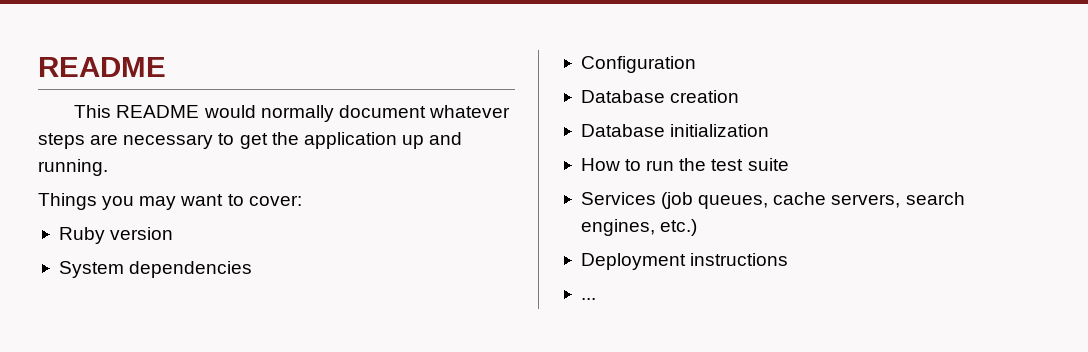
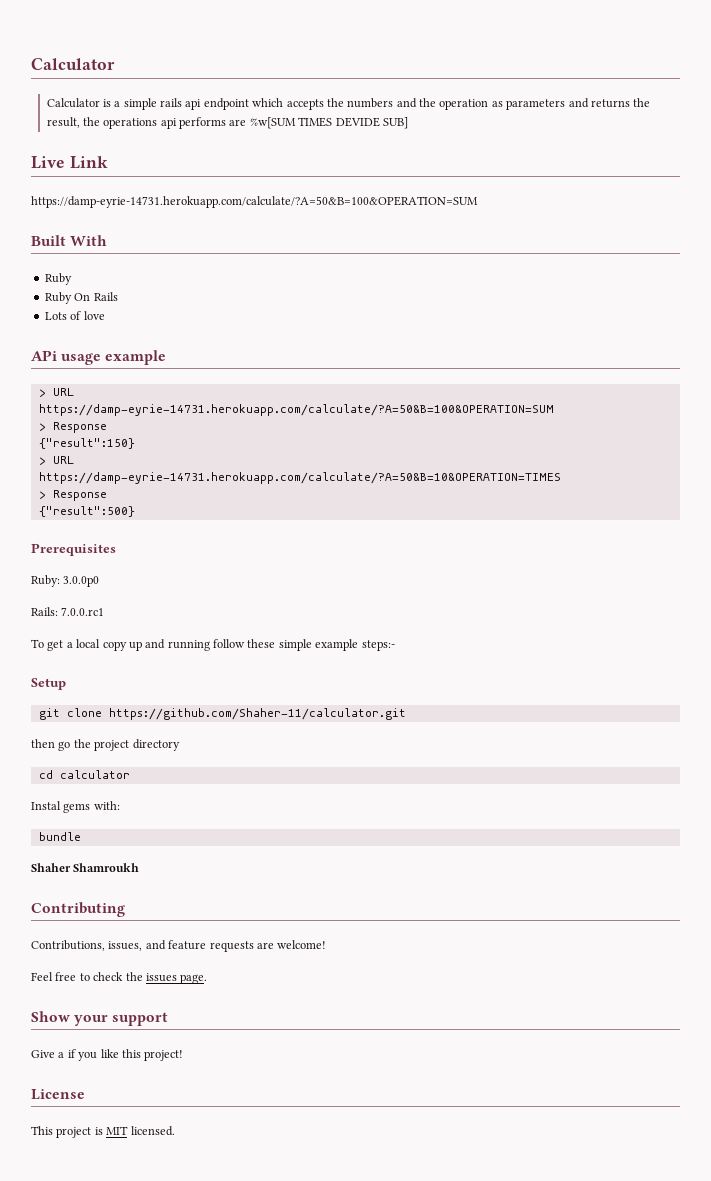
[38,57,166,77] [74,105,510,122] [38,132,463,149] [38,159,108,176] [38,193,302,210] [58,227,174,244] [58,261,253,278] [580,56,696,73] [580,90,740,103] [580,124,770,137] [580,158,789,171] [580,192,965,209] [580,219,698,236] [580,253,789,270] [580,298,596,300] README // This README would normally document whatever steps are necessary to get the application up and running. // Things you may want to cover: // Ruby version // System dependencies // Configuration // Database creation // Database initialization // How to run the test suite // Services (job queues, cache servers, search engines, etc.) // Deployment instructions // ... -> [31,58,115,70] [46,98,651,110] [46,117,408,129] [31,156,108,169] [31,196,478,208] [31,235,108,246] [44,273,72,285] [44,292,118,304] [44,311,105,320] [31,350,167,365] [38,388,74,397] [38,404,554,416] [38,422,107,433] [38,438,135,449] [38,456,74,465] [38,472,561,484] [38,490,107,501] [38,506,135,517] [31,543,116,556] [31,575,100,587] [31,607,105,616] [31,639,395,651] [31,678,66,690] [38,708,406,720] [31,739,180,751] [38,770,130,779] [31,801,120,813] [38,832,81,841] [31,863,140,872] [31,902,125,917] [31,940,327,952] [31,972,208,984] [31,1011,169,1026] [31,1049,184,1061] [31,1089,85,1100] [31,1126,175,1138] Calculator // Calculator is a simple rails api endpoint which accepts the numbers and the operation as parameters and returns the result, the operations api performs are %w[SUM TIMES DEVIDE SUB] // Live Link // https://damp-eyrie-14731.herokuapp.com/calculate/?A=50&B=100&OPERATION=SUM // Built With // Ruby // Ruby On Rails // Lots of love // APi usage example // > URL // https://damp-eyrie-14731.herokuapp.com/calculate/?A=50&B=100&OPERATION=SUM // > Response // {"result":150} // > URL // https://damp-eyrie-14731.herokuapp.com/calculate/?A=50&B=10&OPERATION=TIMES // > Response // {"result":500} // Prerequisites // Ruby: 3.0.0p0 // Rails: 7.0.0.rc1 // To get a local copy up and running follow these simple example steps:- // Setup // git clone https://github.com/Shaher-11/calculator.git // then go the project directory // cd calculator // Instal gems with: // bundle // Shaher Shamroukh // Contributing // Contributions, issues, and feature requests are welcome! // Feel free to check the issues page. // Show your support // Give a if you like this project! // License // This project is MIT licensed.

